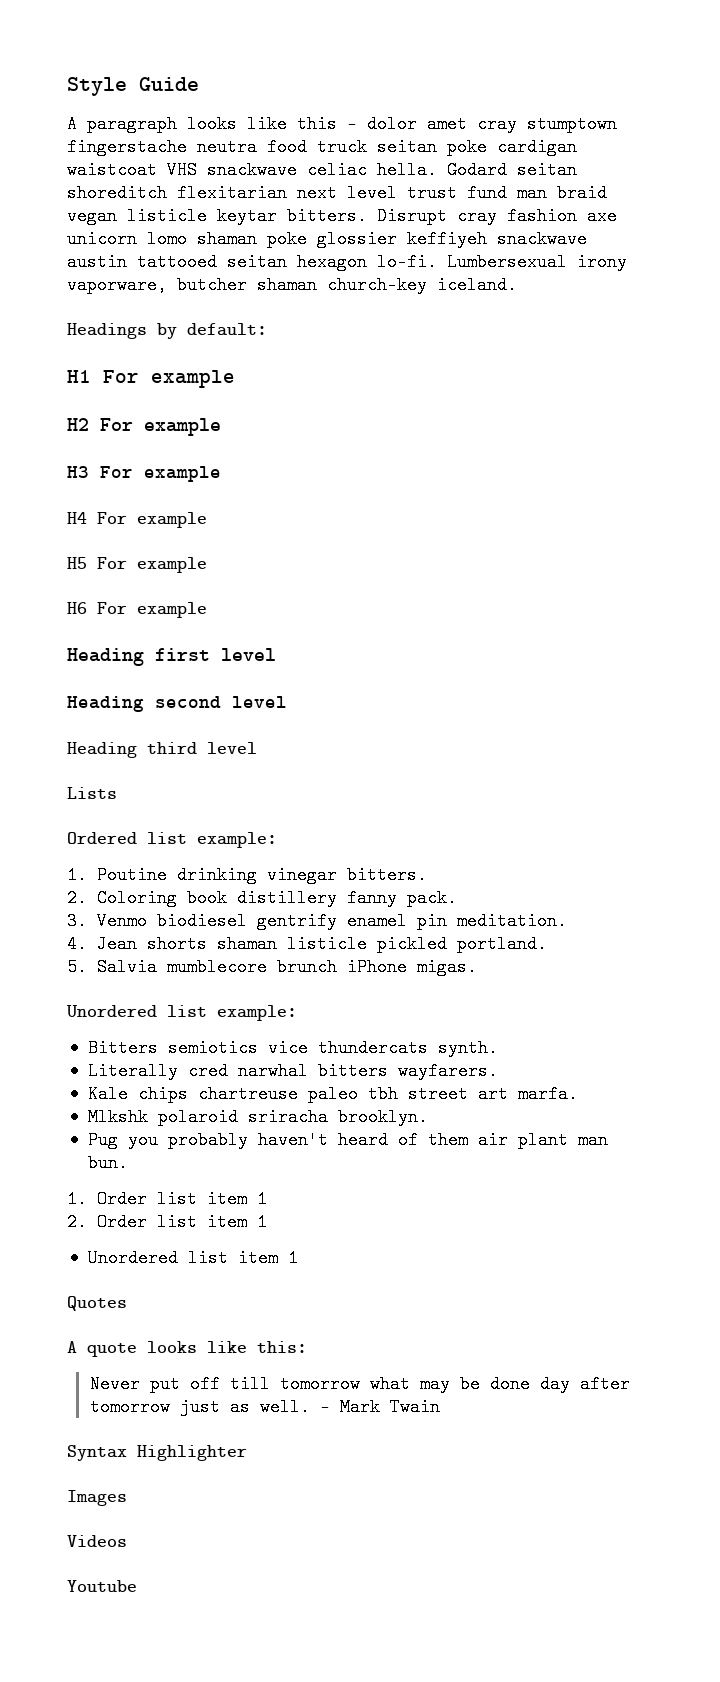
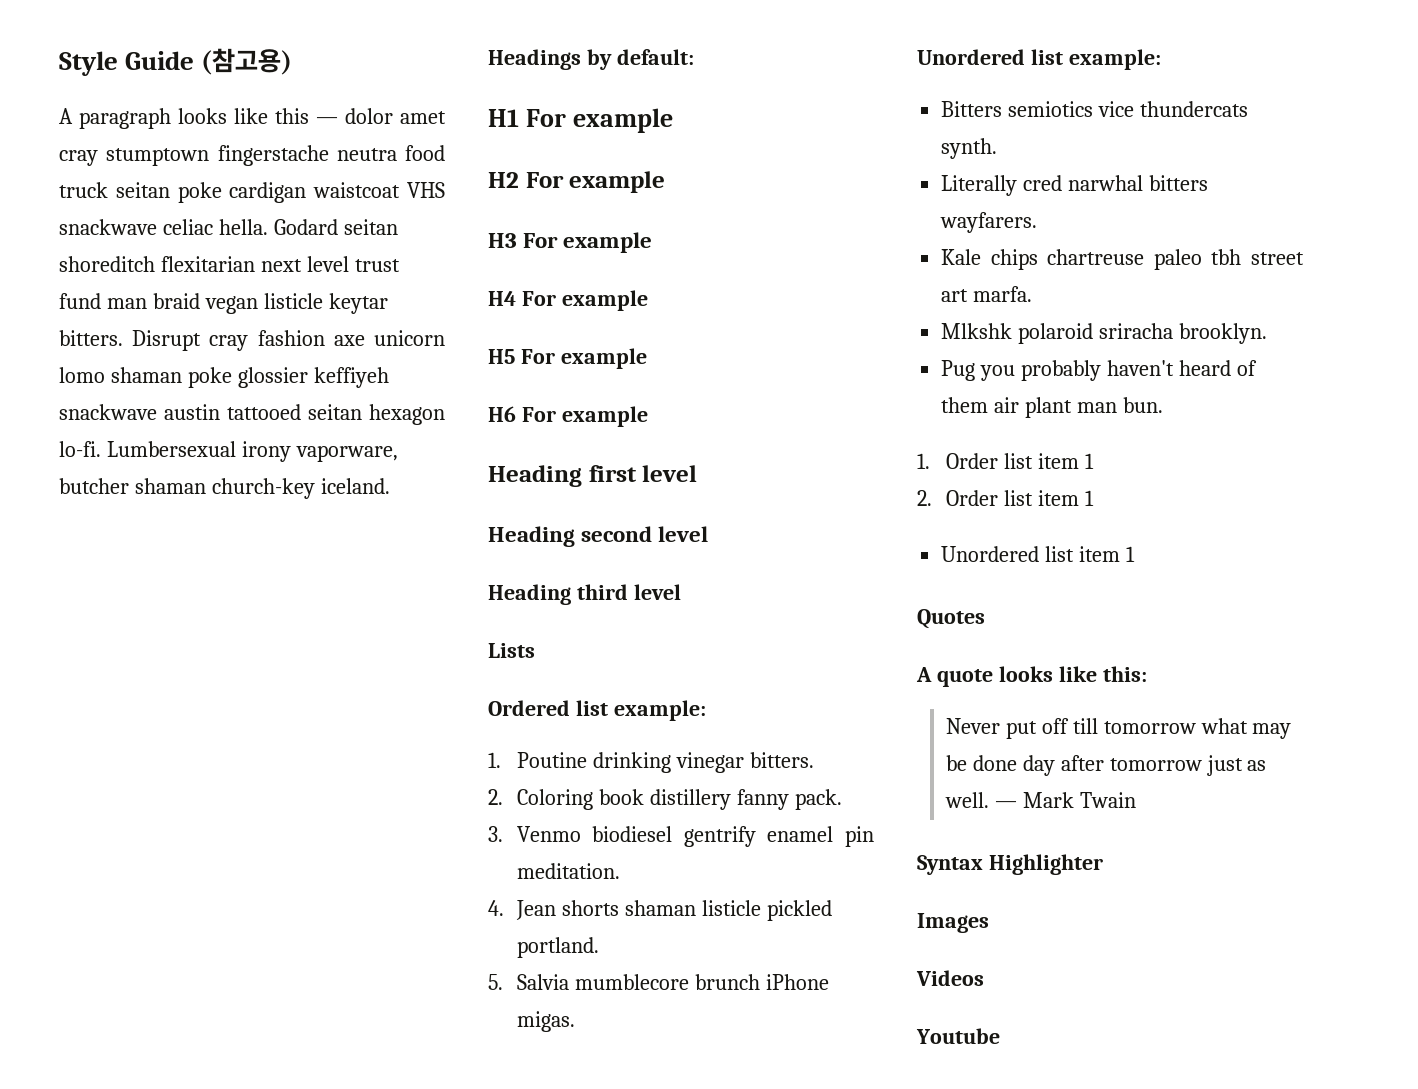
(199, 84) none -> [201,48,293,75] (참고용)

